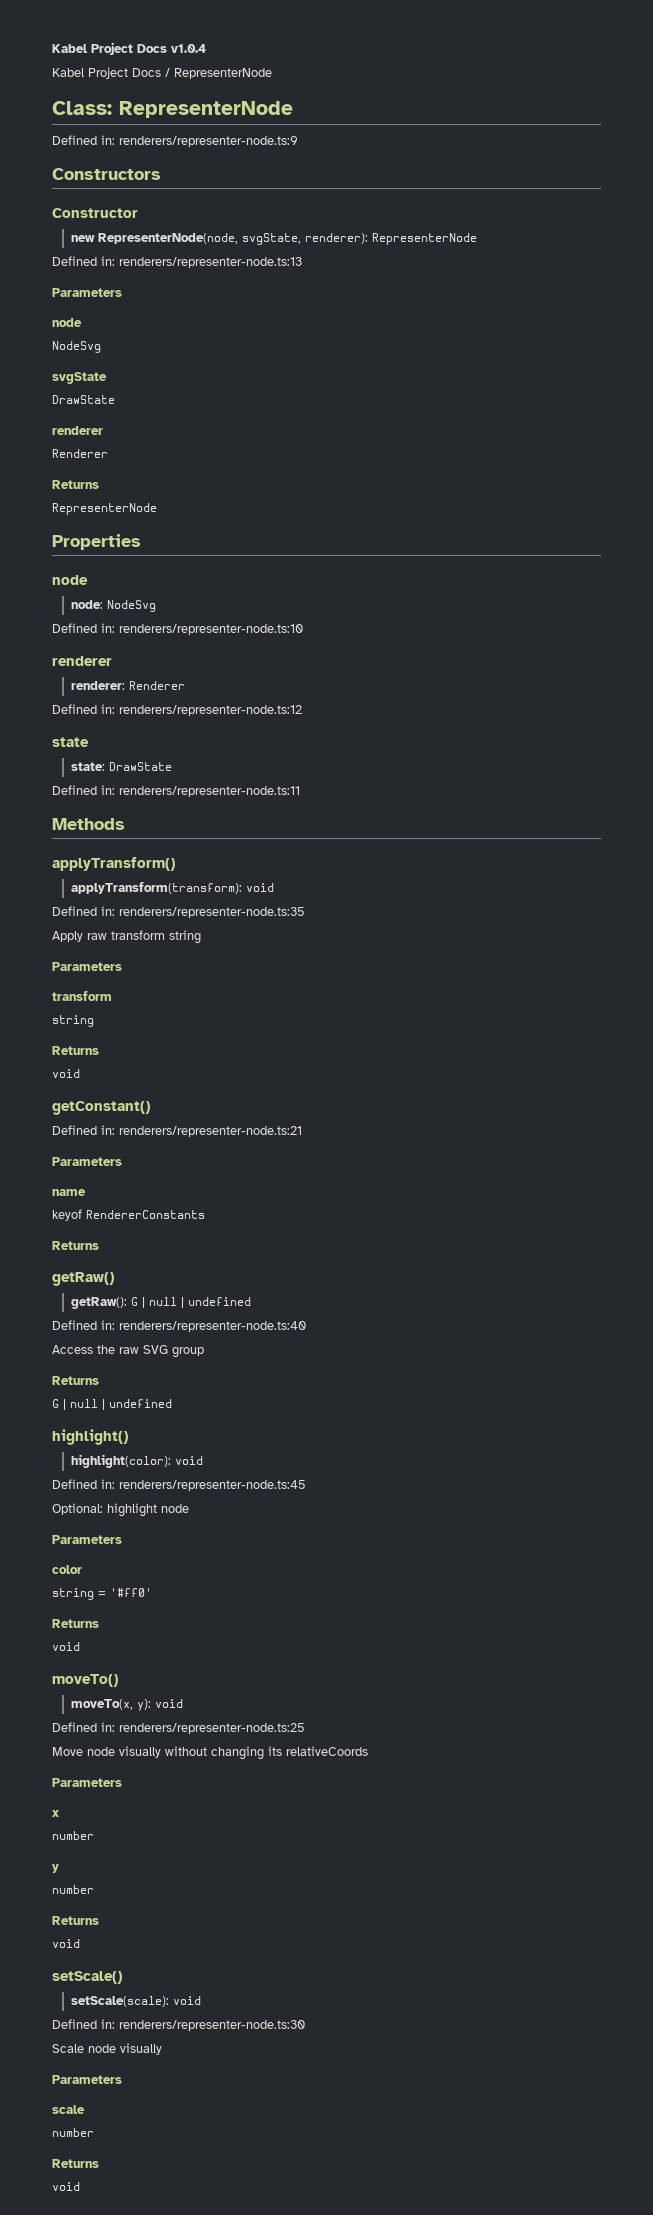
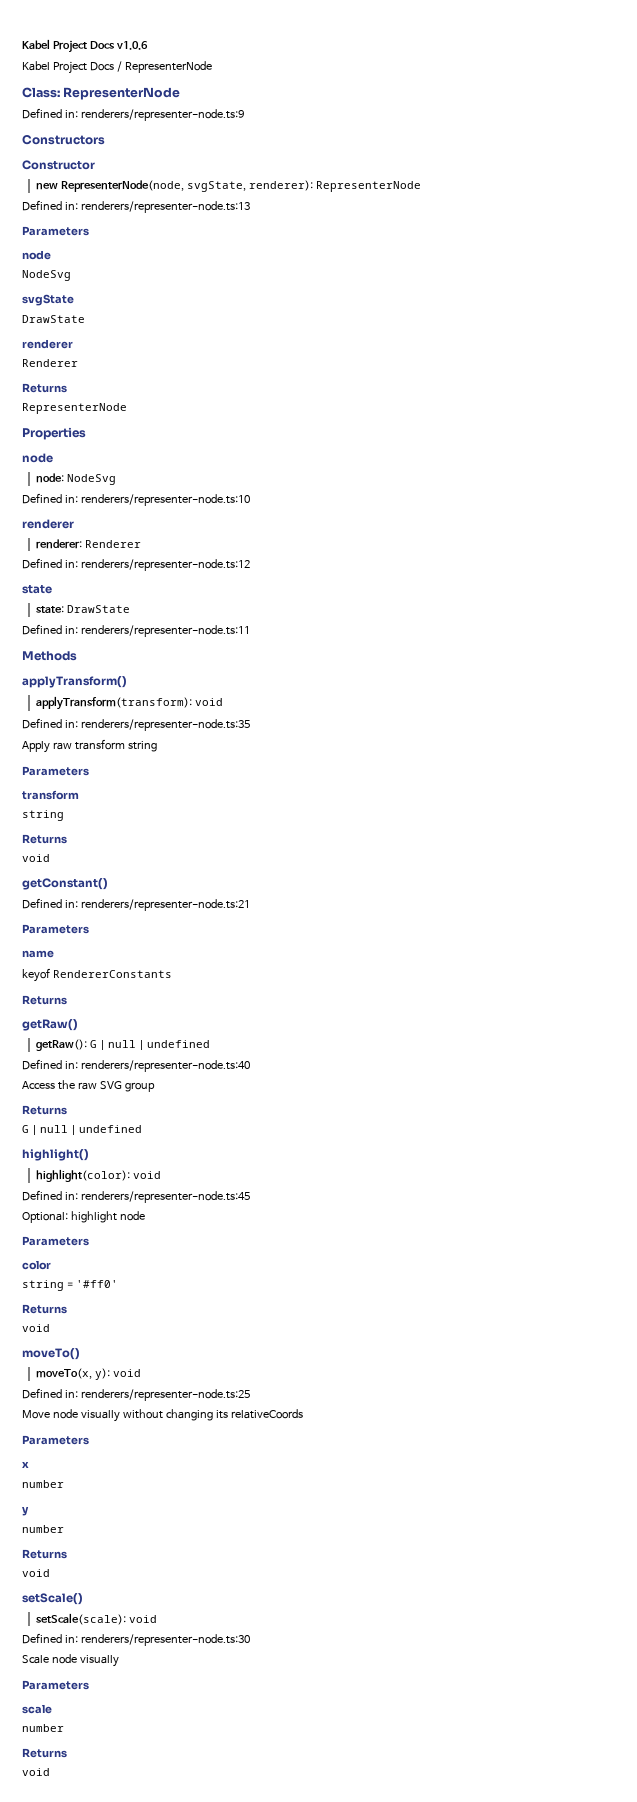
[52,42,206,55] Kabel Project Docs v1.0.4 -> [22,39,148,53] Kabel Project Docs v1.0.6

